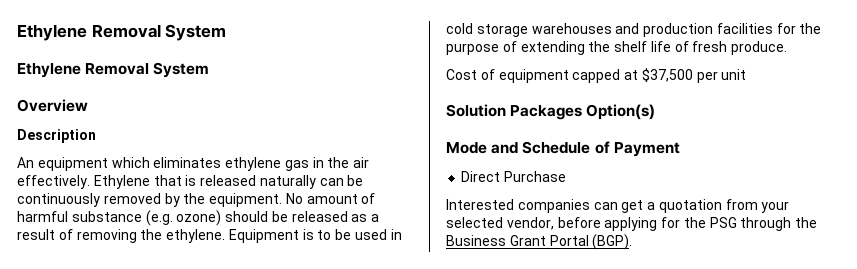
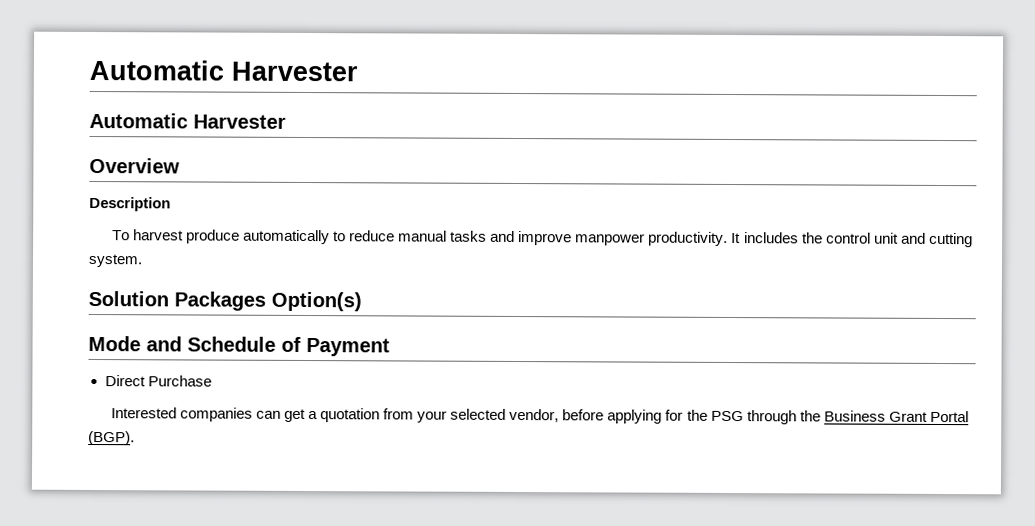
[17,24,227,41] [17,62,210,78] [17,99,88,112] [17,129,96,143] [17,157,370,171] [17,175,364,189] [17,193,376,207] [17,210,380,226] [17,229,402,243] [446,23,822,37] [446,41,788,55] [446,68,747,83] Ethylene Removal System // Ethylene Removal System // Overview // Description // An equipment which eliminates ethylene gas in the air effectively. Ethylene that is released naturally can be continuously removed by the equipment. No amount of harmful substance (e.g. ozone) should be released as a result of removing the ethylene. Equipment is to be used in cold storage warehouses and production facilities for the purpose of extending the shelf life of fresh produce. // Cost of equipment capped at $37,500 per unit -> [89,59,358,82] [89,112,286,129] [89,157,180,174] [89,196,171,212] [111,229,973,248] [88,253,143,268] Automatic Harvester // Automatic Harvester // Overview // Description // To harvest produce automatically to reduce manual tasks and improve manpower productivity. It includes the control unit and cutting system.

